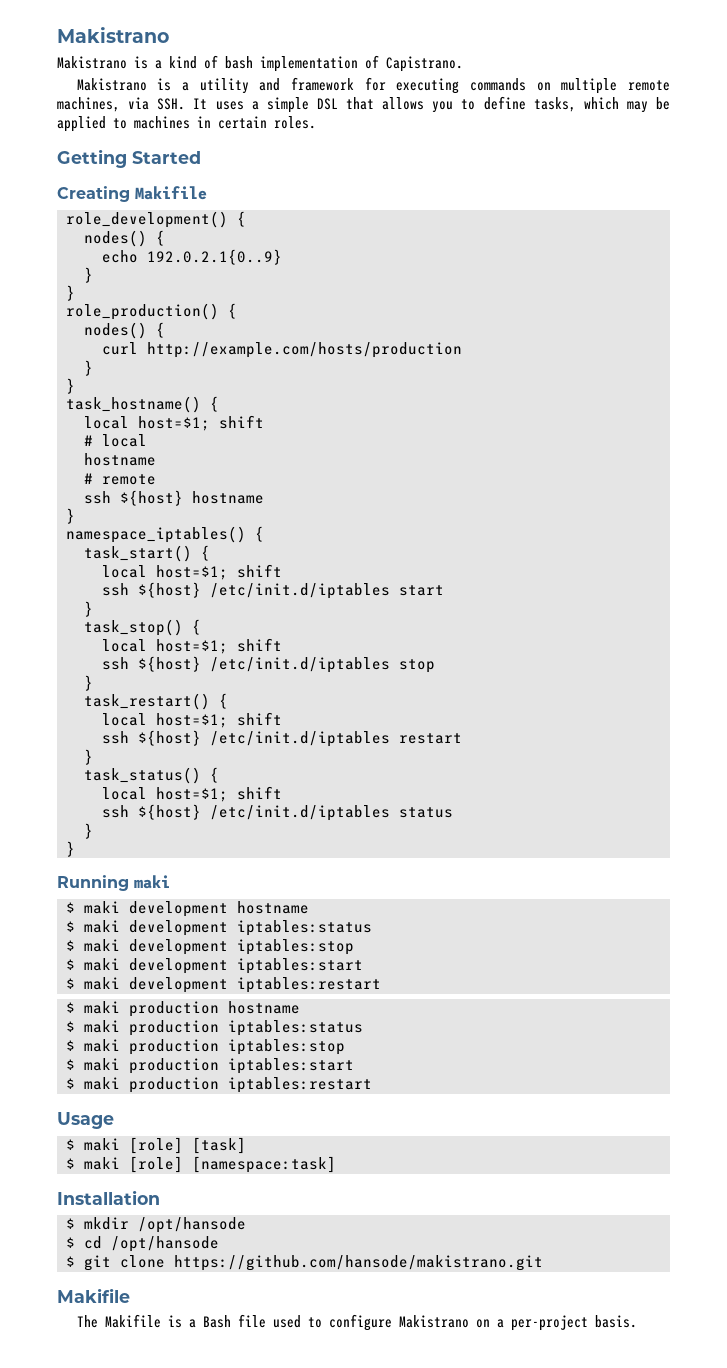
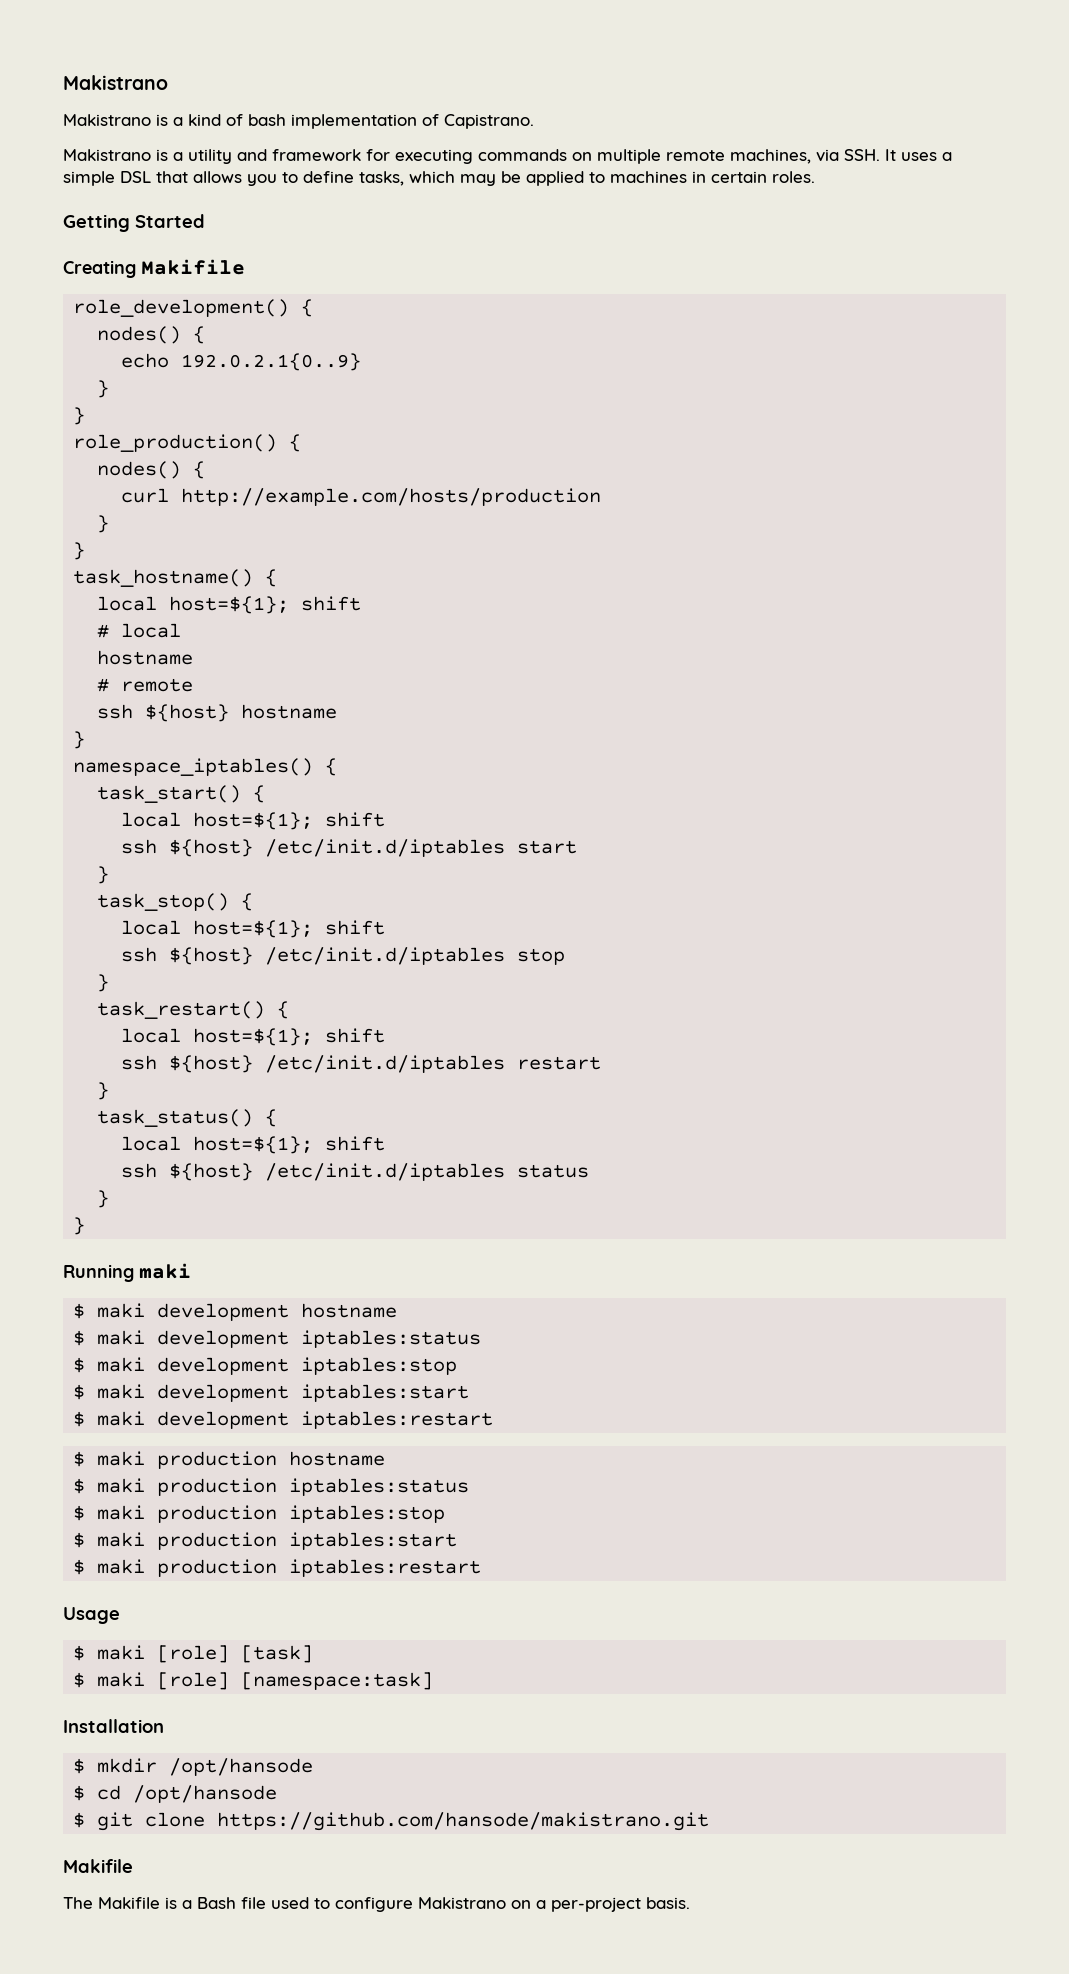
[138,416,210,431] host=$1; -> [169,596,290,614] host=${1};
[156,565,228,580] host=$1; -> [193,812,314,830] host=${1};
[156,639,228,654] host=$1; -> [193,920,314,938] host=${1};
[156,713,228,728] host=$1; -> [193,1028,314,1046] host=${1};
[156,787,228,802] host=$1; -> [193,1136,314,1154] host=${1};

